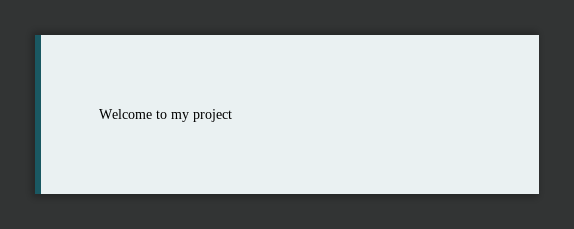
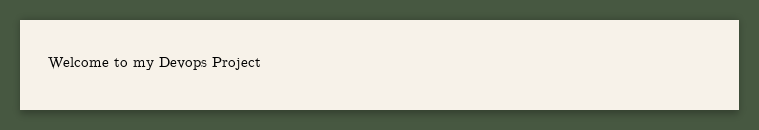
[193,109,232,122] project -> [159,57,261,70] Devops Project

